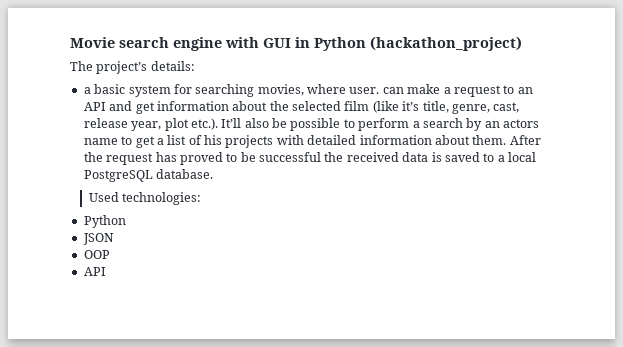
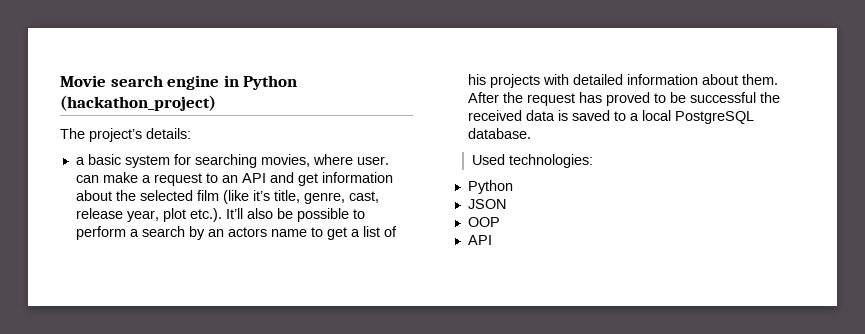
[225,37,291,48] with GUI -> (220, 82) none

